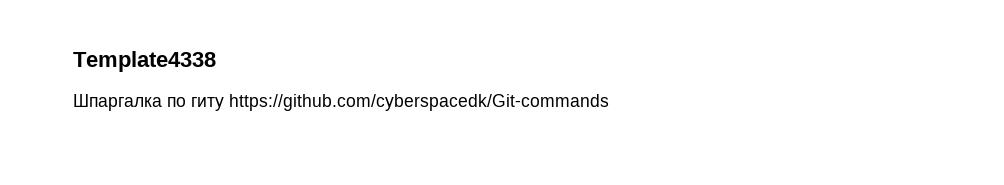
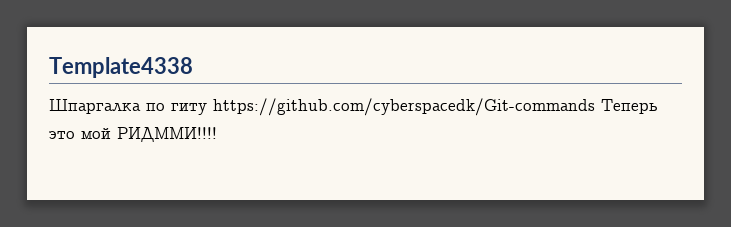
(609, 102) none -> [601,99,658,114] [49,127,217,142] Теперь это мой РИДММИ!!!!

